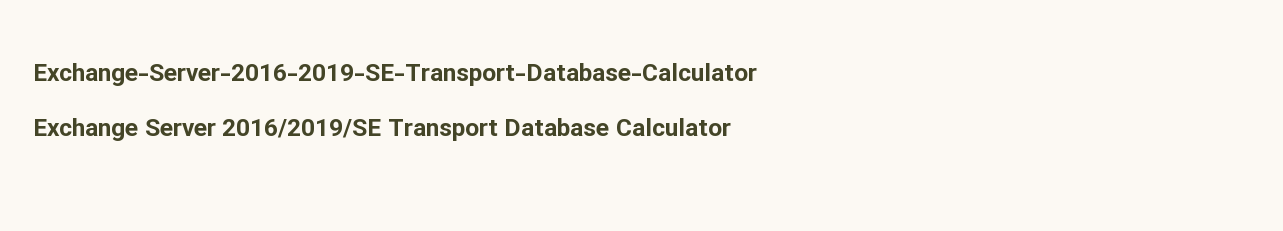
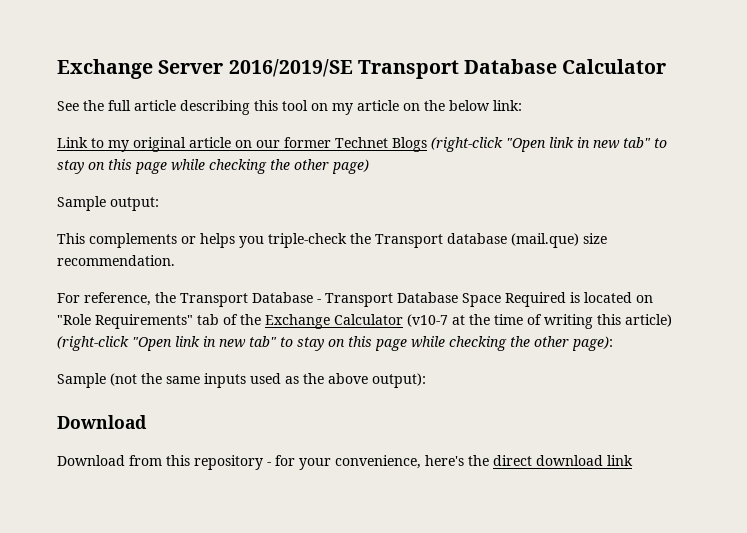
[33,63,757,86] Exchange-Server-2016-2019-SE-Transport-Database-Calculator // -> (57, 69) none
(732, 127) none -> [57,100,522,115] [57,137,667,152] [57,159,369,174] [57,196,159,211] [57,233,607,248] [57,255,175,266] [57,292,653,307] [57,314,672,329] [57,336,613,351] [57,373,426,388] [57,415,147,429] [57,455,633,470] // See the full article describing this tool on my article on the below link: // Link to my original article on our former Technet Blogs (right-click "Open link in new tab" to stay on this page while checking the other page) // Sample output: // This complements or helps you triple-check the Transport database (mail.que) size recommendation. // For reference, the Transport Database - Transport Database Space Required is located on "Role Requirements" tab of the Exchange Calculator (v10-7 at the time of writing this article) (right-click "Open link in new tab" to stay on this page while checking the other page): // Sample (not the same inputs used as the above output): // Download // Download from this repository - for your convenience, here's the direct download link

